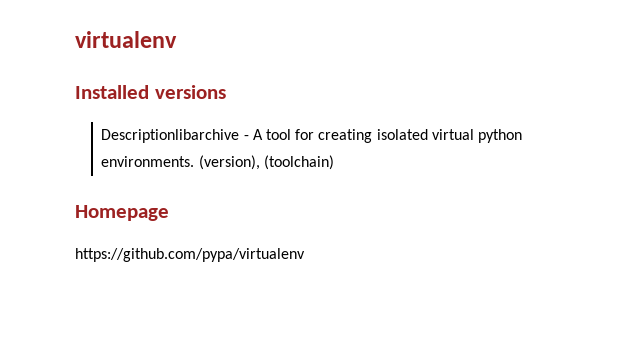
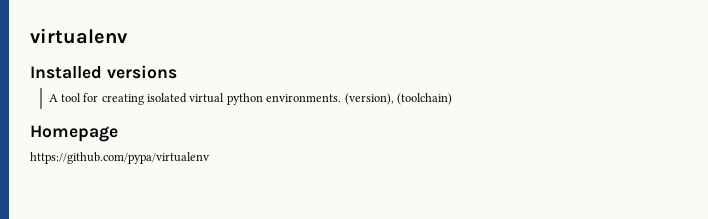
[101,129,249,143] Descriptionlibarchive - -> (177, 72) none

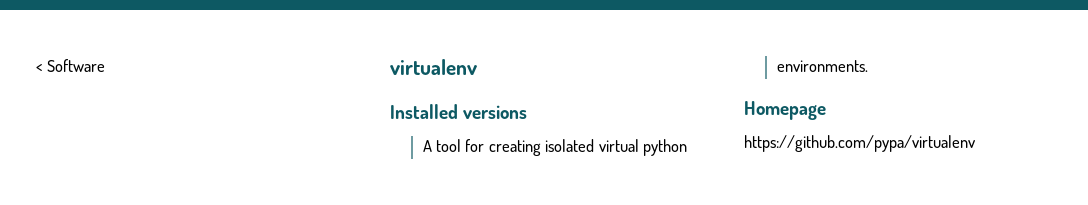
(30, 36) none -> [36,59,106,72] < Software //
[344,93,452,105] (version), (toolchain) -> (868, 66) none

